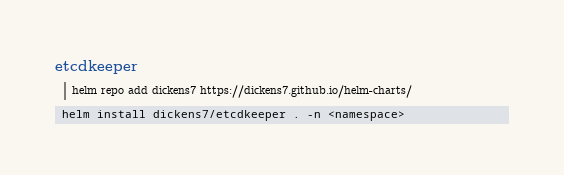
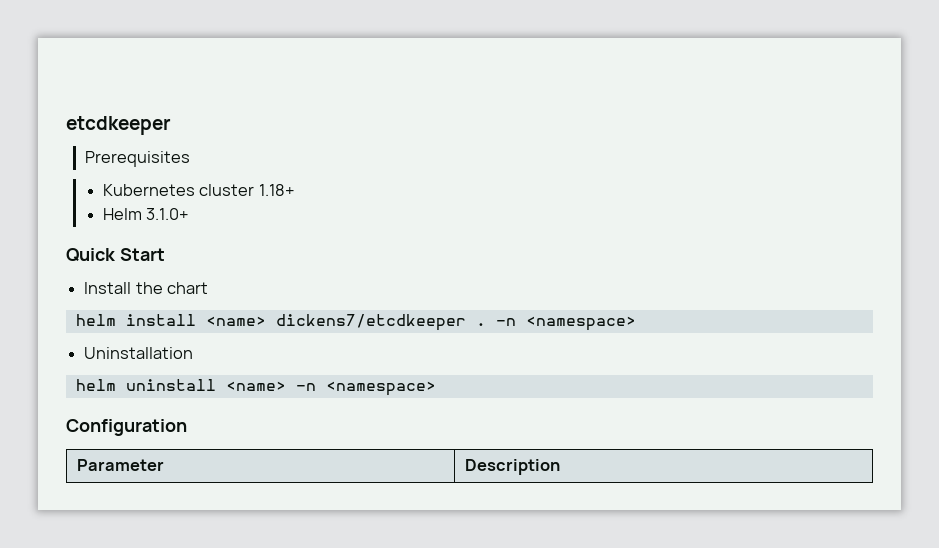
[72,85,413,98] helm repo add dickens7 https://dickens7.github.io/helm-charts/ -> [84,151,190,167] [102,184,295,196] [102,208,190,220] [66,248,165,262] [84,282,209,294] Prerequisites // Kubernetes cluster 1.18+ // Helm 3.1.0+ // Quick Start // Install the chart
(146, 114) none -> [205,316,266,326] <name>
(405, 116) none -> [84,347,194,359] [75,379,436,396] [66,419,187,436] [77,459,165,471] [465,459,561,475] // Uninstallation // helm uninstall <name> -n <namespace> // Configuration // Parameter | Description

